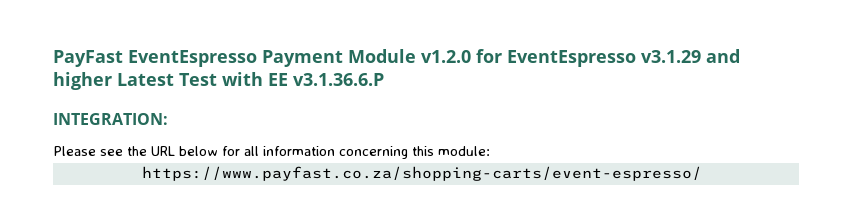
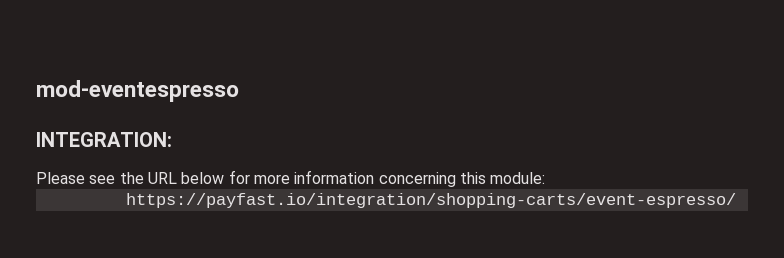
[53,49,740,67] [53,72,384,90] PayFast EventEspresso Payment Module v1.2.0 for EventEspresso v3.1.29 and higher Latest Test with EE v3.1.36.6.P -> [36,80,239,102] mod-eventespresso
[244,146,259,156] all -> [253,174,290,184] more
[141,166,702,181] https://www.payfast.co.za/shopping-carts/event-espresso/ -> [125,193,736,208] https://payfast.io/integration/shopping-carts/event-espresso/

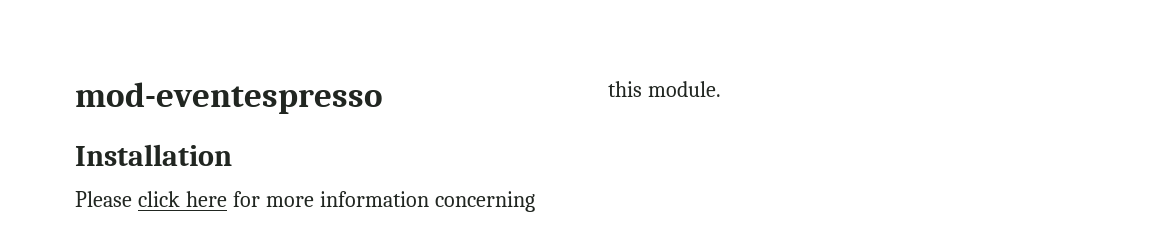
[36,132,172,147] INTEGRATION: -> [75,144,232,166] Installation
[89,172,225,184] see the URL below -> [137,191,227,207] click here
[490,172,546,184] [125,193,736,208] module: // https://payfast.io/integration/shopping-carts/event-espresso/ -> [647,81,721,97] module.

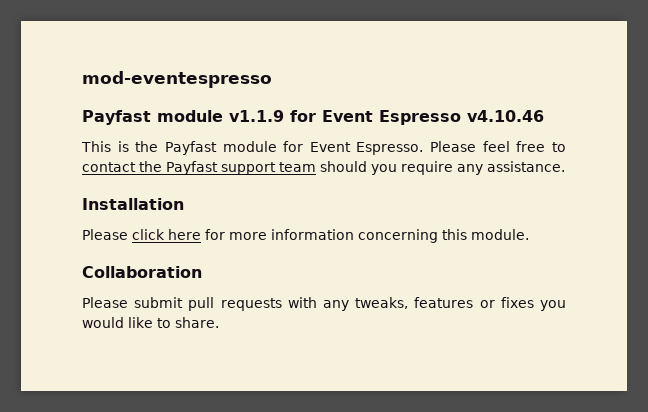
(383, 98) none -> [82,110,544,125] [81,141,566,155] [82,161,565,175] // Payfast module v1.1.9 for Event Espresso v4.10.46 // This is the Payfast module for Event Espresso. Please feel free to contact the Payfast support team should you require any assistance.
(721, 89) none -> [82,266,202,278] [82,297,566,311] [82,317,219,328] // Collaboration // Please submit pull requests with any tweaks, features or fixes you would like to share.

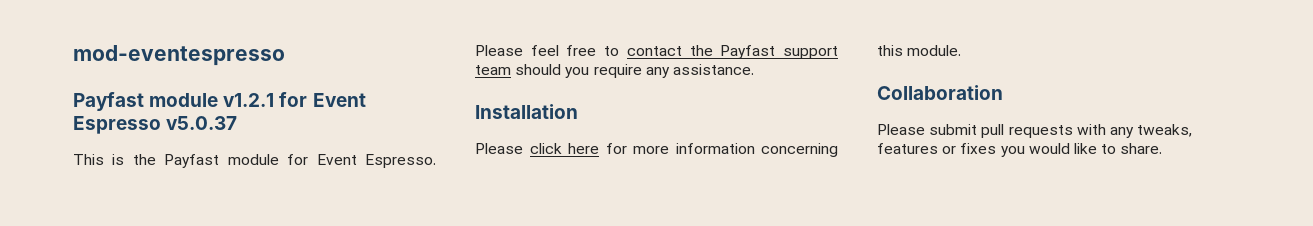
[229,110,284,122] v1.1.9 -> [223,93,275,107] v1.2.1
[467,110,544,122] v4.10.46 -> [166,116,238,130] v5.0.37

